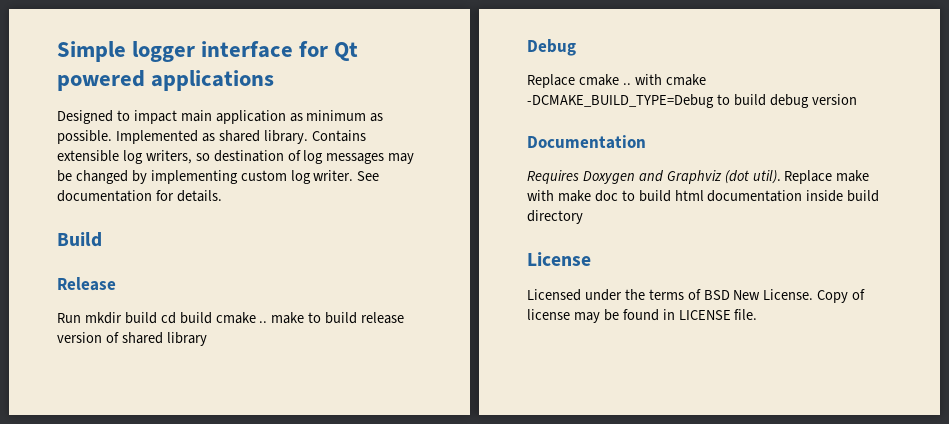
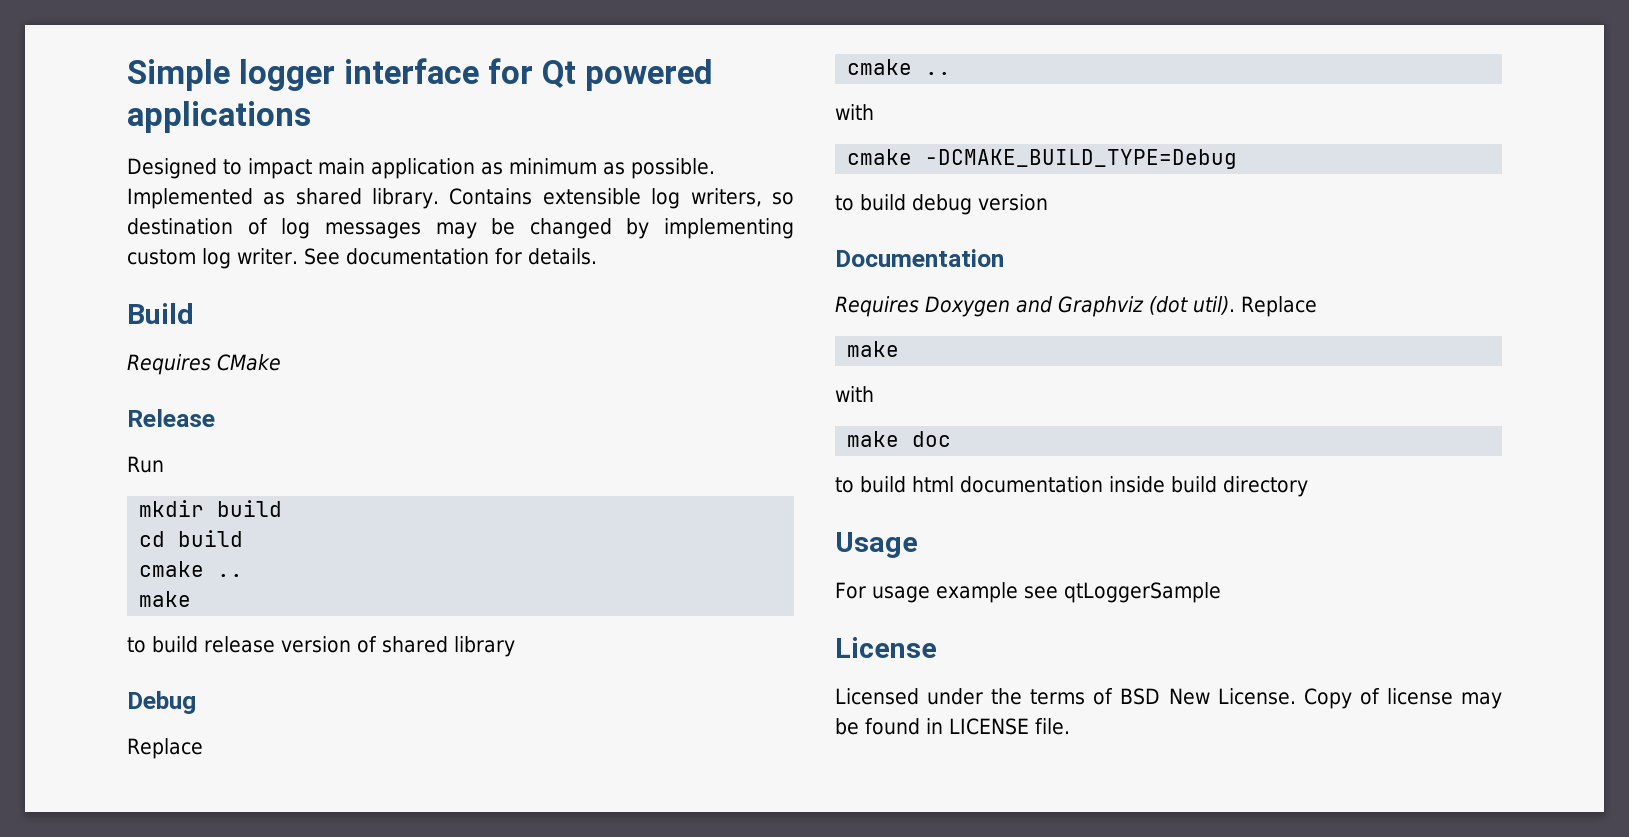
(102, 239) none -> [127,354,281,375] // Requires CMake
(81, 318) none -> (164, 464) //
(157, 318) none -> (283, 508) //
[215,312,305,324] cmake .. make -> [139,561,244,577] [139,591,192,607] // cmake .. // make //
[578,74,662,86] cmake .. with -> [847,59,952,75] [835,104,874,120] // cmake .. // with //
(714, 101) none -> (1238, 159) //
[836,170,870,182] [527,190,554,201] make with -> [847,341,900,357] [835,386,874,402] // make // with //
(618, 196) none -> (952, 439) //
(583, 217) none -> [835,532,918,558] [835,582,1221,603] // Usage // For usage example see qtLoggerSample

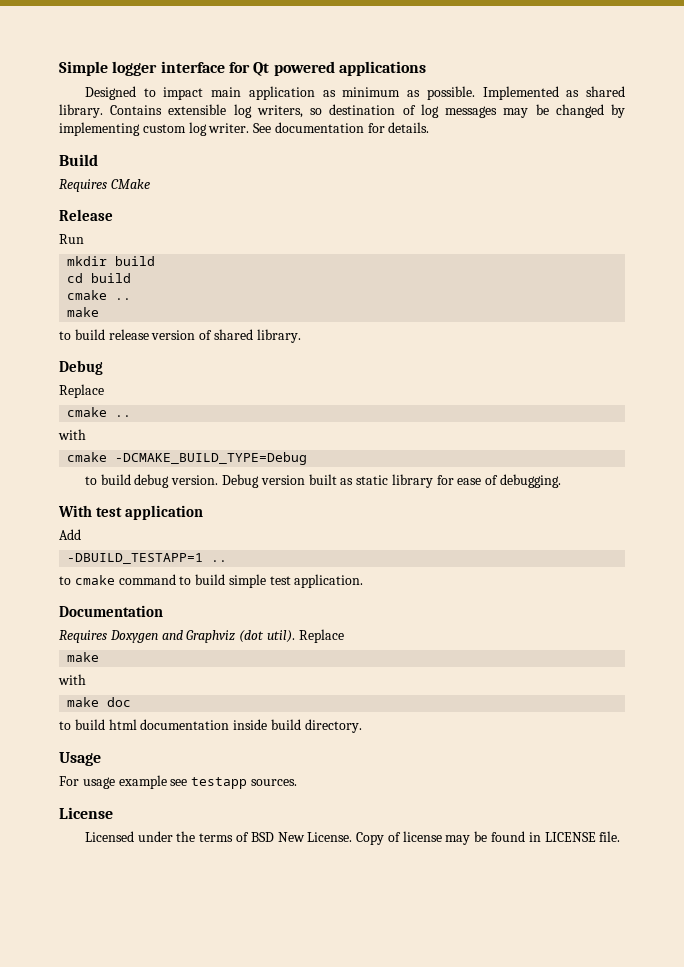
[454,636,515,657] library -> [256,329,301,343] library.
[978,194,1048,211] version -> [171,474,562,488] [58,505,203,520] [59,529,81,540] [67,553,228,564] [59,574,364,588] version. Debug version built as static library for ease of debugging. // With test application // Add // -DBUILD_TESTAPP=1 .. // to cmake command to build simple test application.
[1223,476,1308,497] directory -> [304,719,362,733] directory.
[1063,582,1221,603] qtLoggerSample -> [191,777,297,789] testapp sources.

